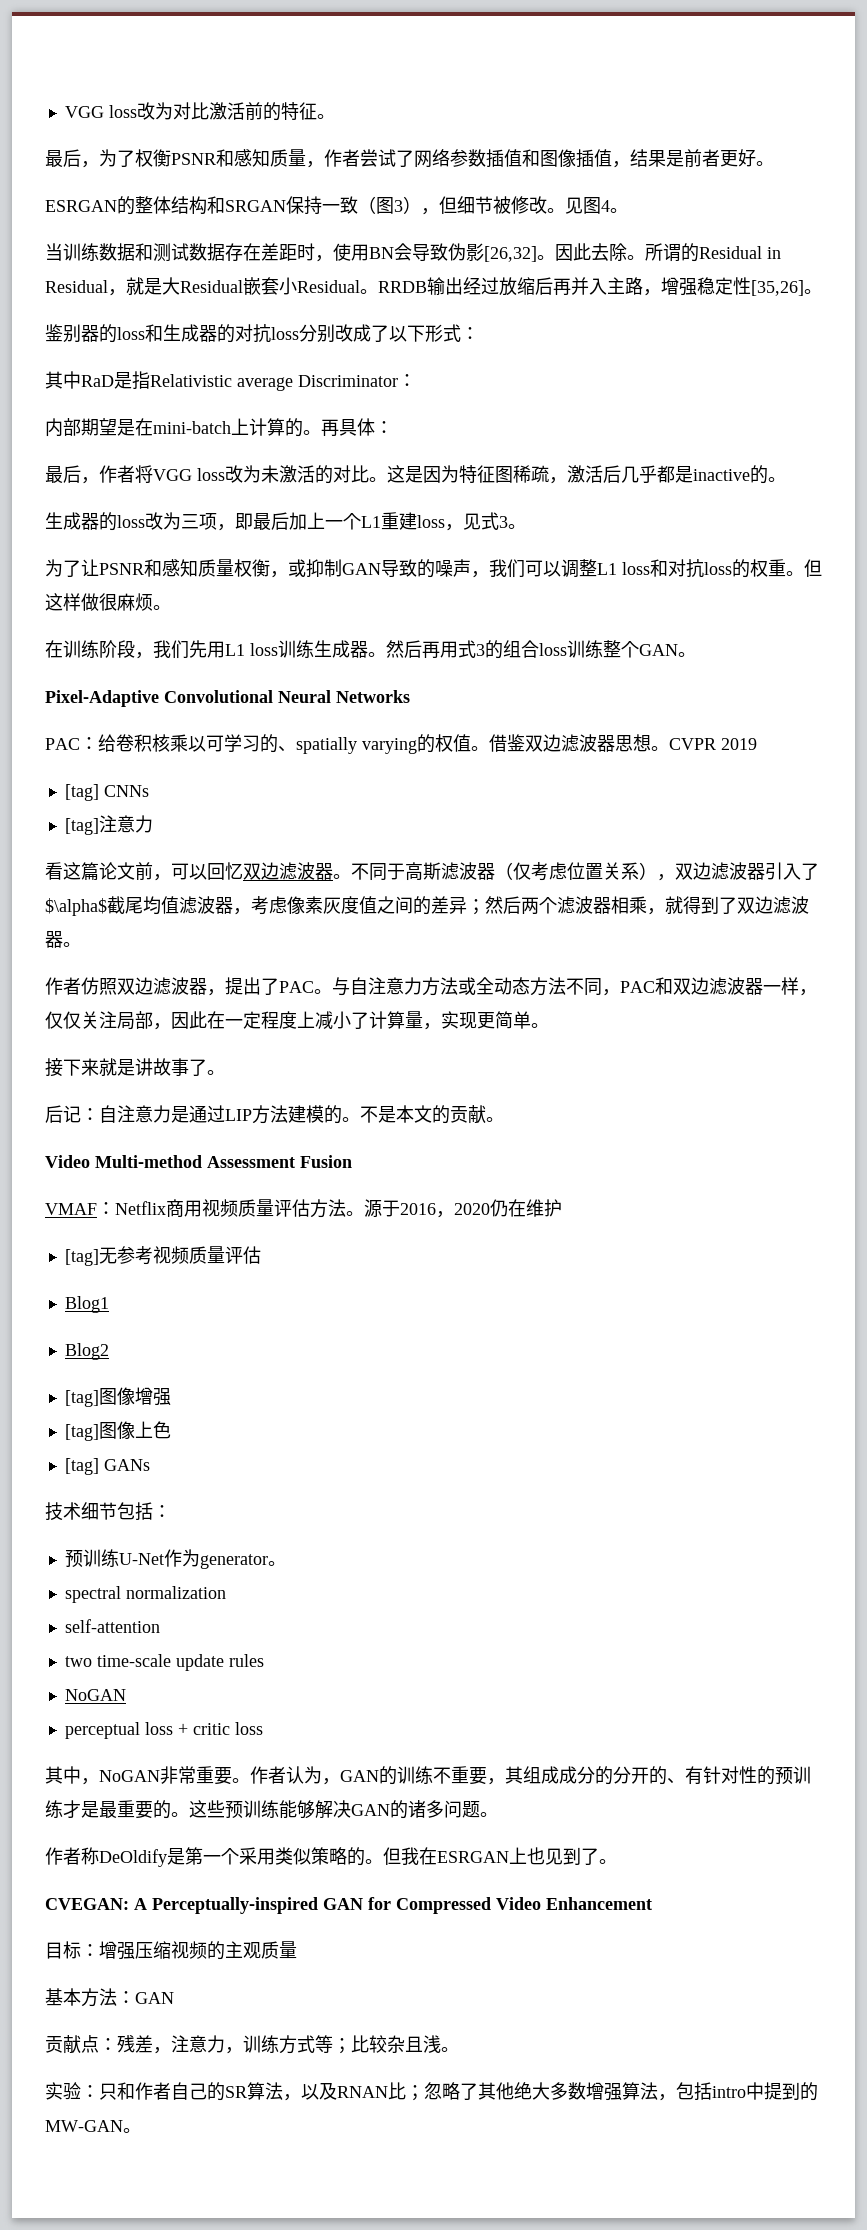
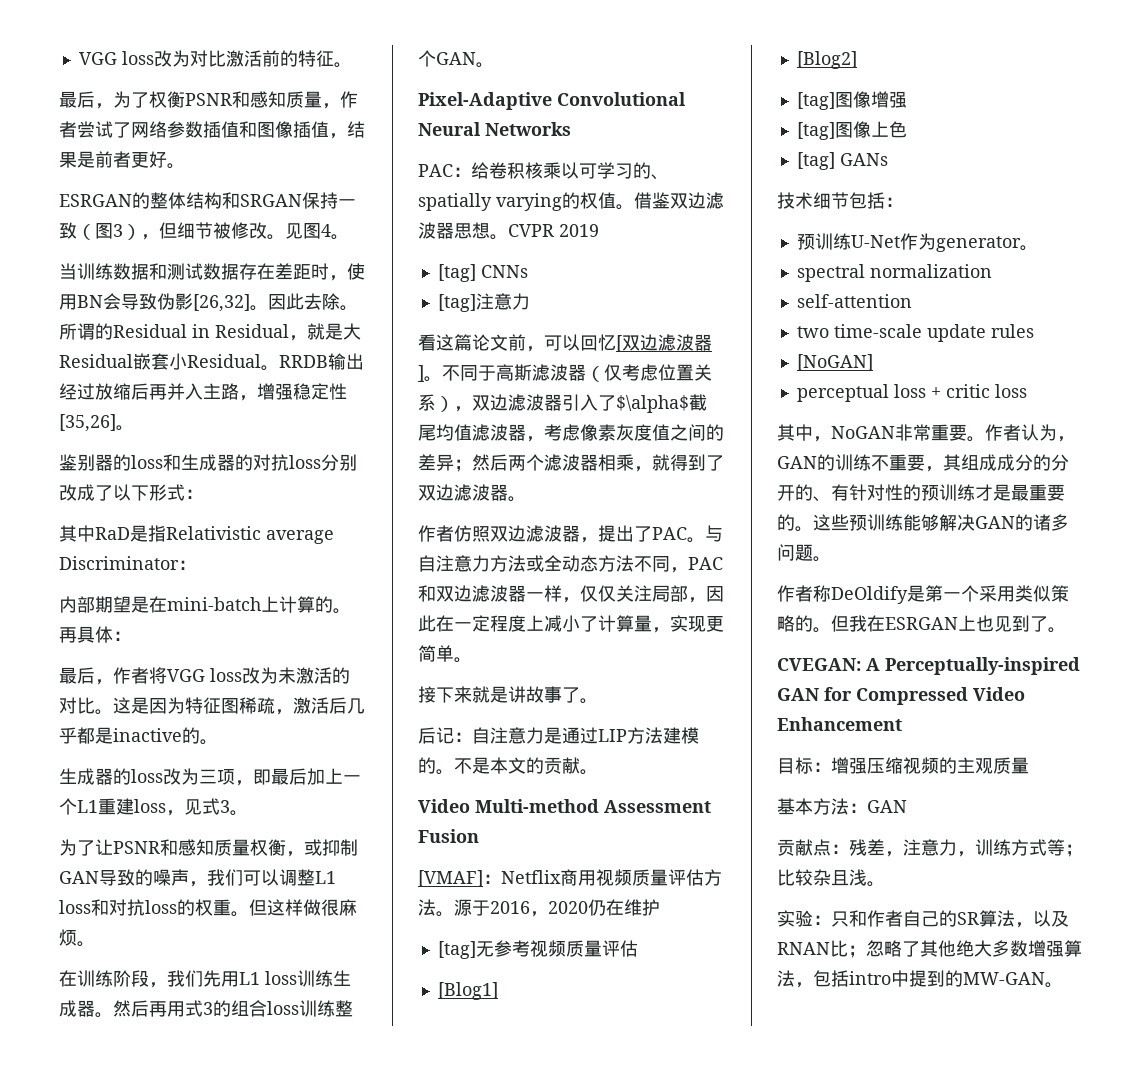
[243,862,333,880] 双边滤波器 -> [616,334,712,352] [418,365,424,382] [双边滤波器]
[45,1203,97,1215] VMAF -> [418,870,483,887] [VMAF]
[64,1296,109,1313] [64,1343,109,1360] Blog1 // Blog2 -> [437,982,498,1000] [796,51,857,69] [Blog1] // [Blog2]
[64,1689,126,1701] NoGAN -> [796,354,873,371] [NoGAN]

